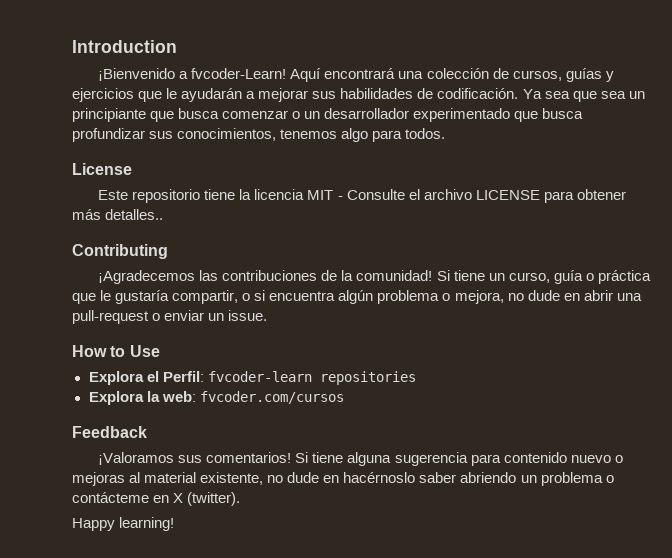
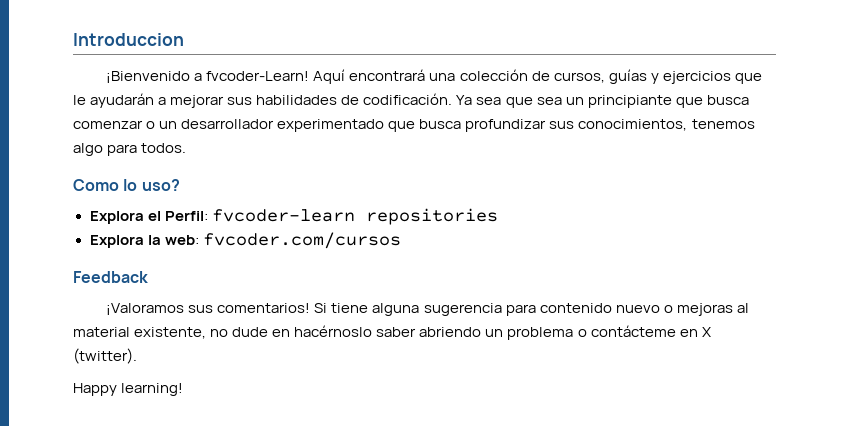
[72,40,177,53] Introduction -> [73,33,184,46] Introduccion
[72,163,132,175] [98,189,626,203] [72,209,164,220] [72,244,168,259] [98,270,651,284] [72,290,642,304] [72,310,268,324] [72,345,160,357] License // Este repositorio tiene la licencia MIT - Consulte el archivo LICENSE para obtener más detalles.. // Contributing // ¡Agradecemos las contribuciones de la comunidad! Si tiene un curso, guía o práctica que le gustaría compartir, o si encuentra algún problema o mejora, no dude en abrir una pull-request o enviar un issue. // How to Use -> [73,179,180,191] Como lo uso?

